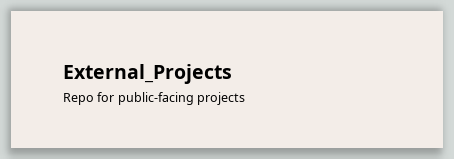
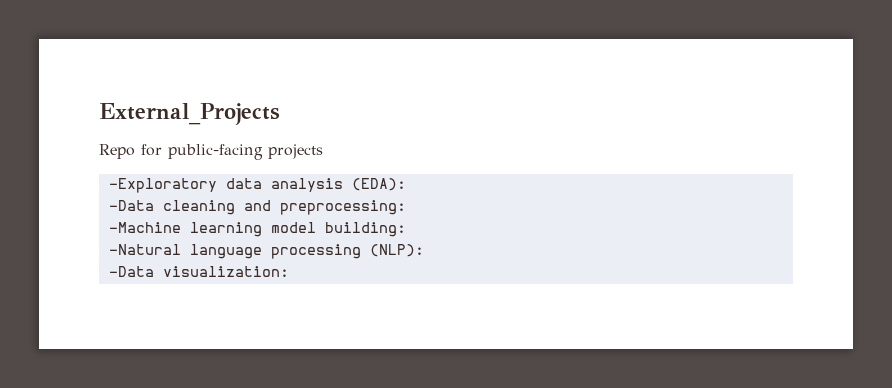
(246, 98) none -> [108,178,406,193] [108,200,406,215] [108,222,406,237] [108,244,424,259] [108,266,289,277] // -Exploratory data analysis (EDA): // -Data cleaning and preprocessing: // -Machine learning model building: // -Natural language processing (NLP): // -Data visualization:

